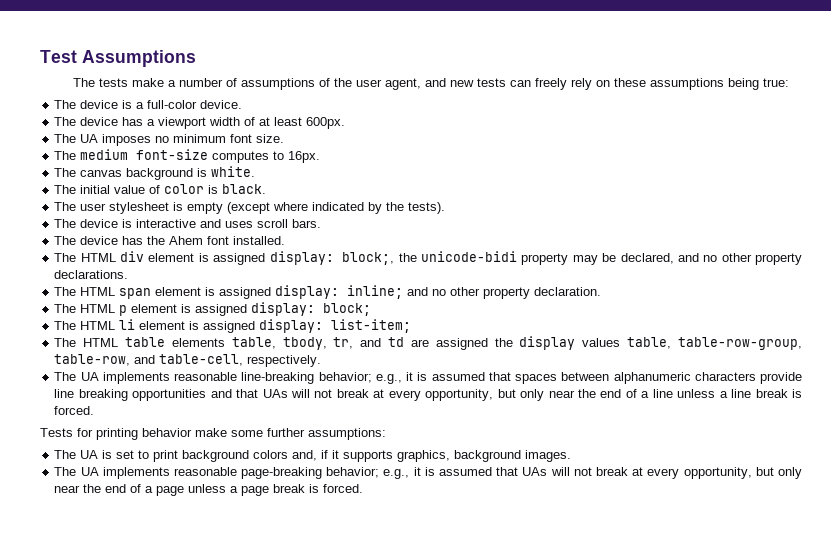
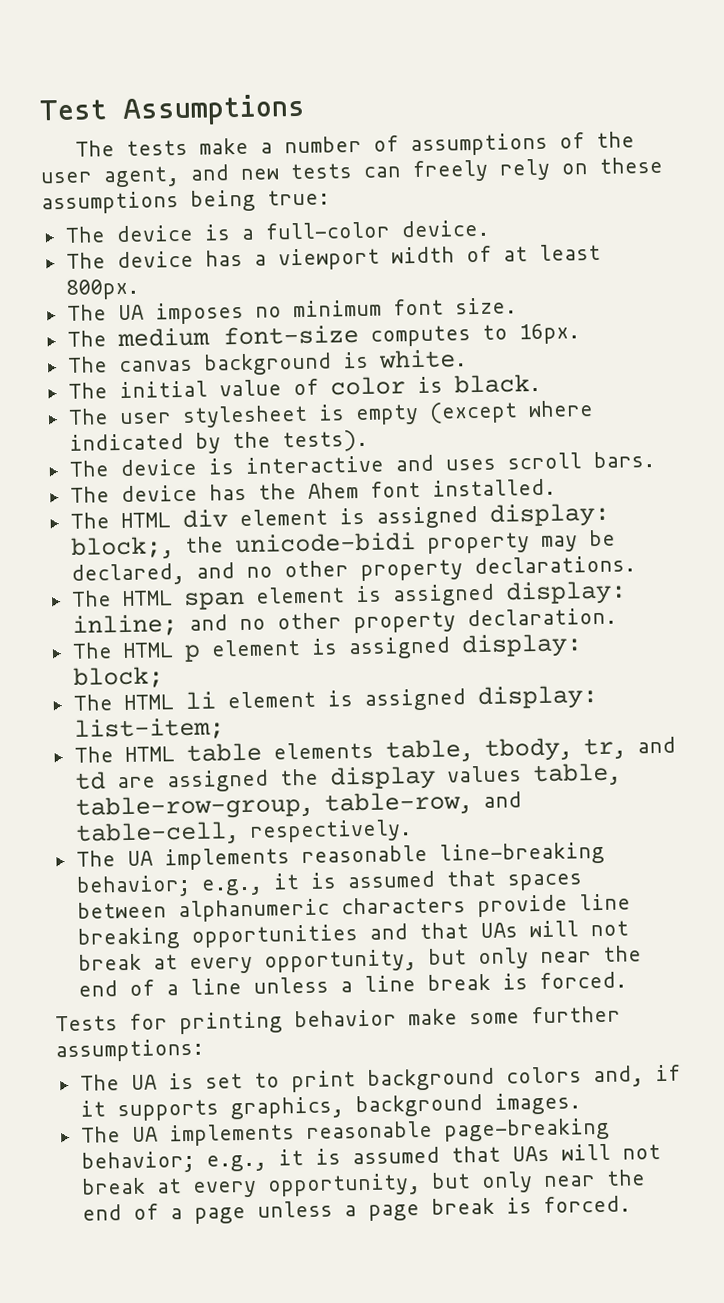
[306,117,346,129] 600px. -> [65,278,139,300] 800px.

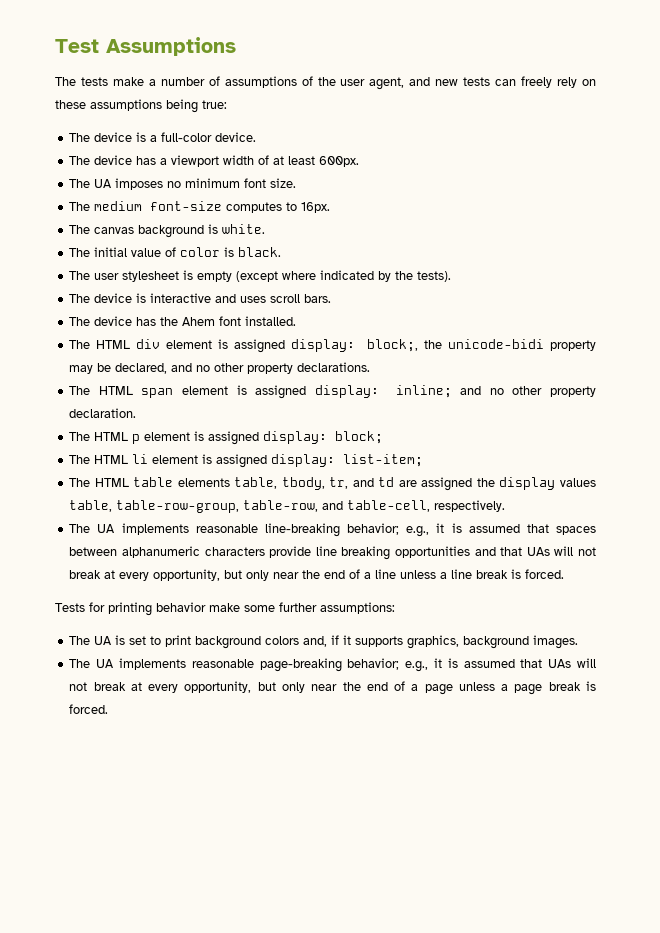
[65,278,139,300] 800px. -> [319,156,360,167] 600px.

